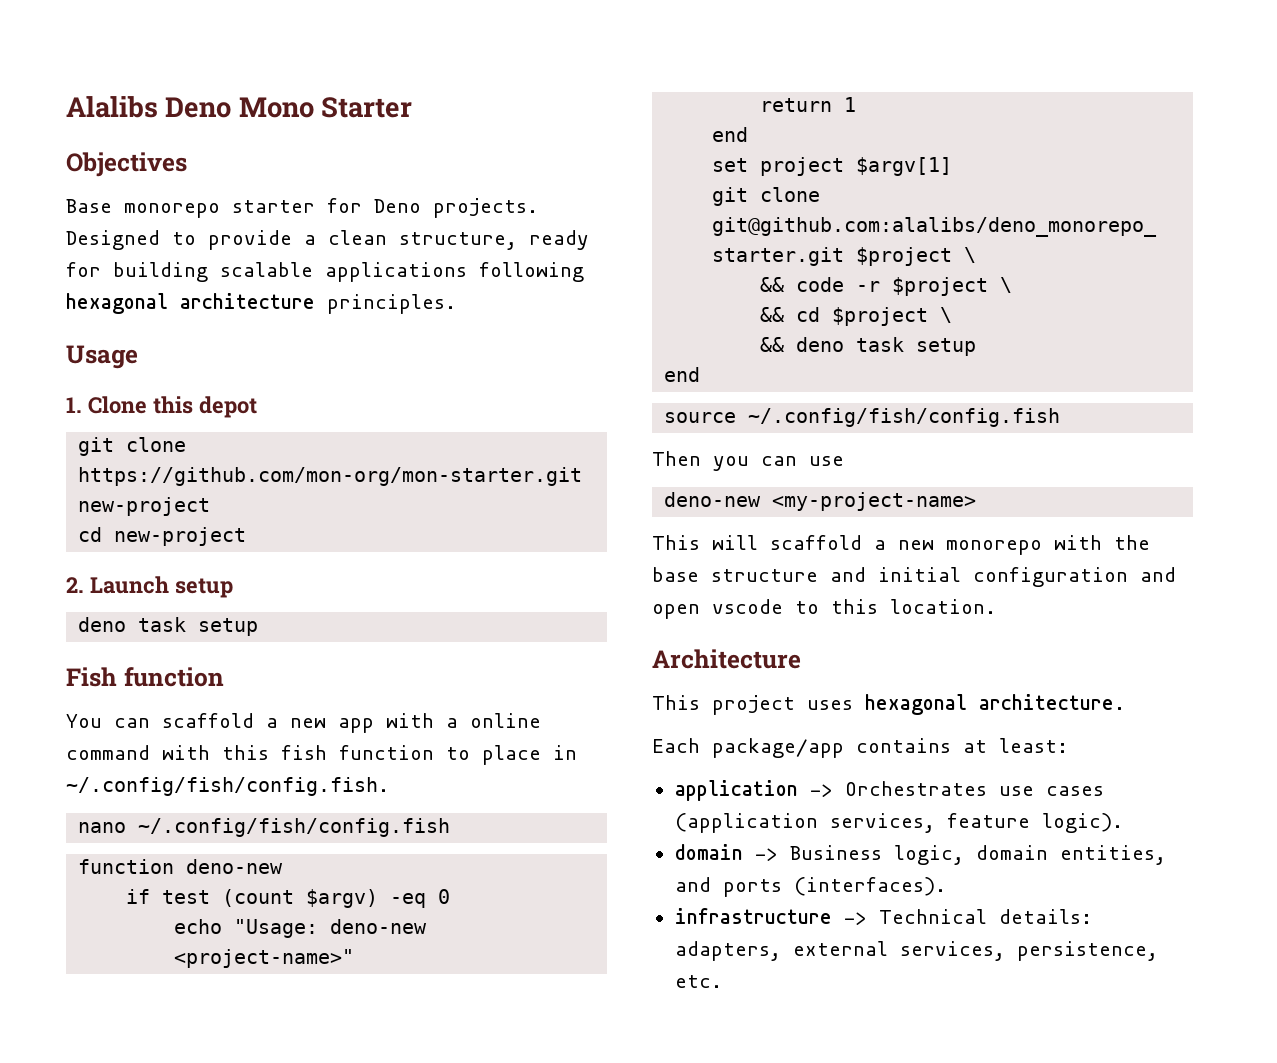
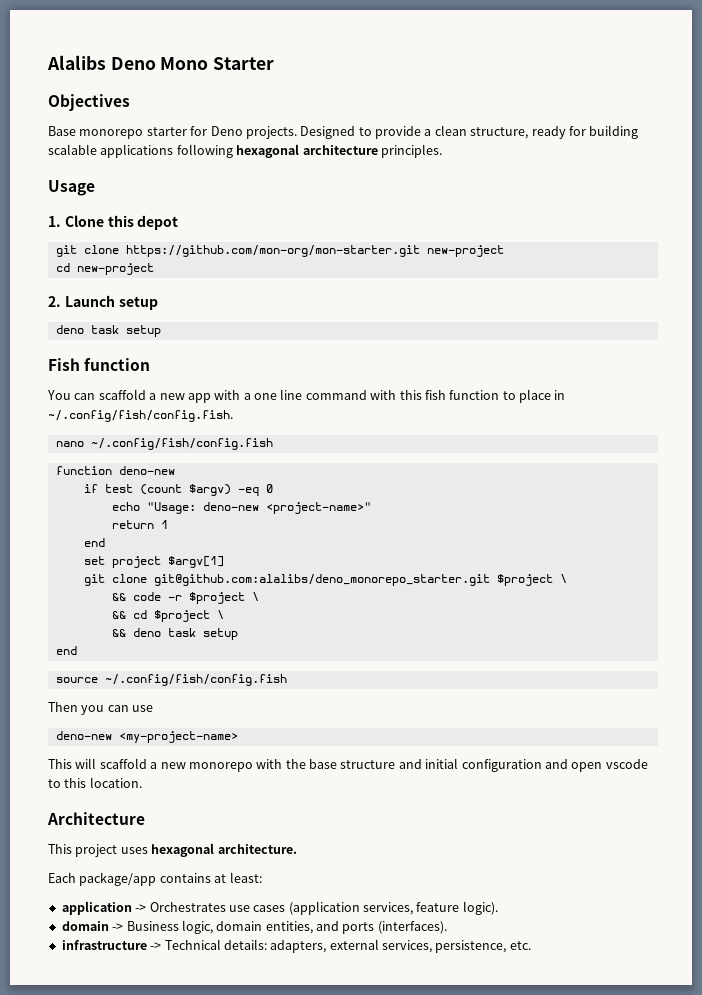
[470,713,541,728] online -> [254,389,303,400] one line

